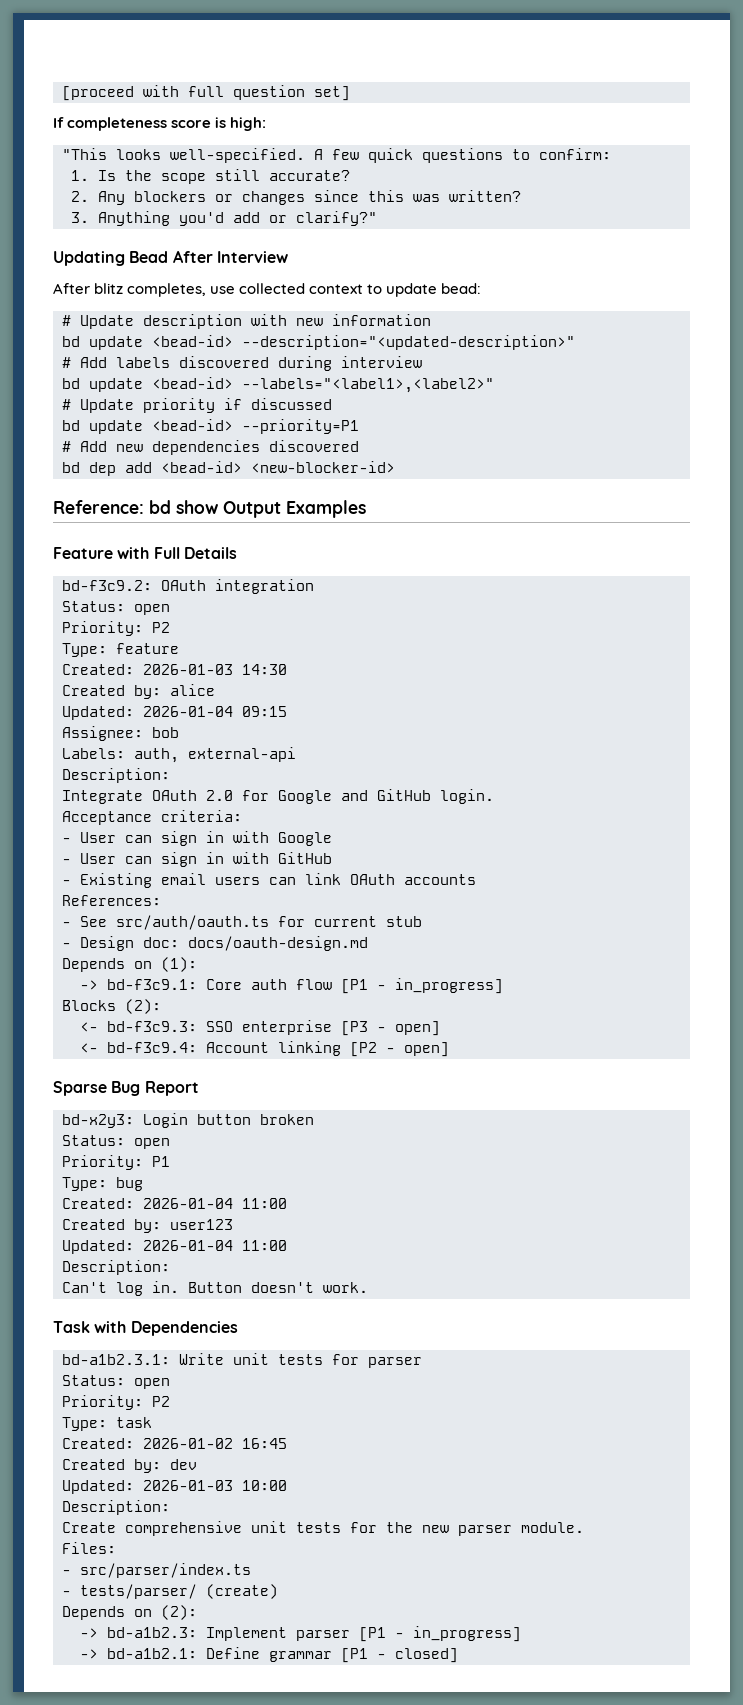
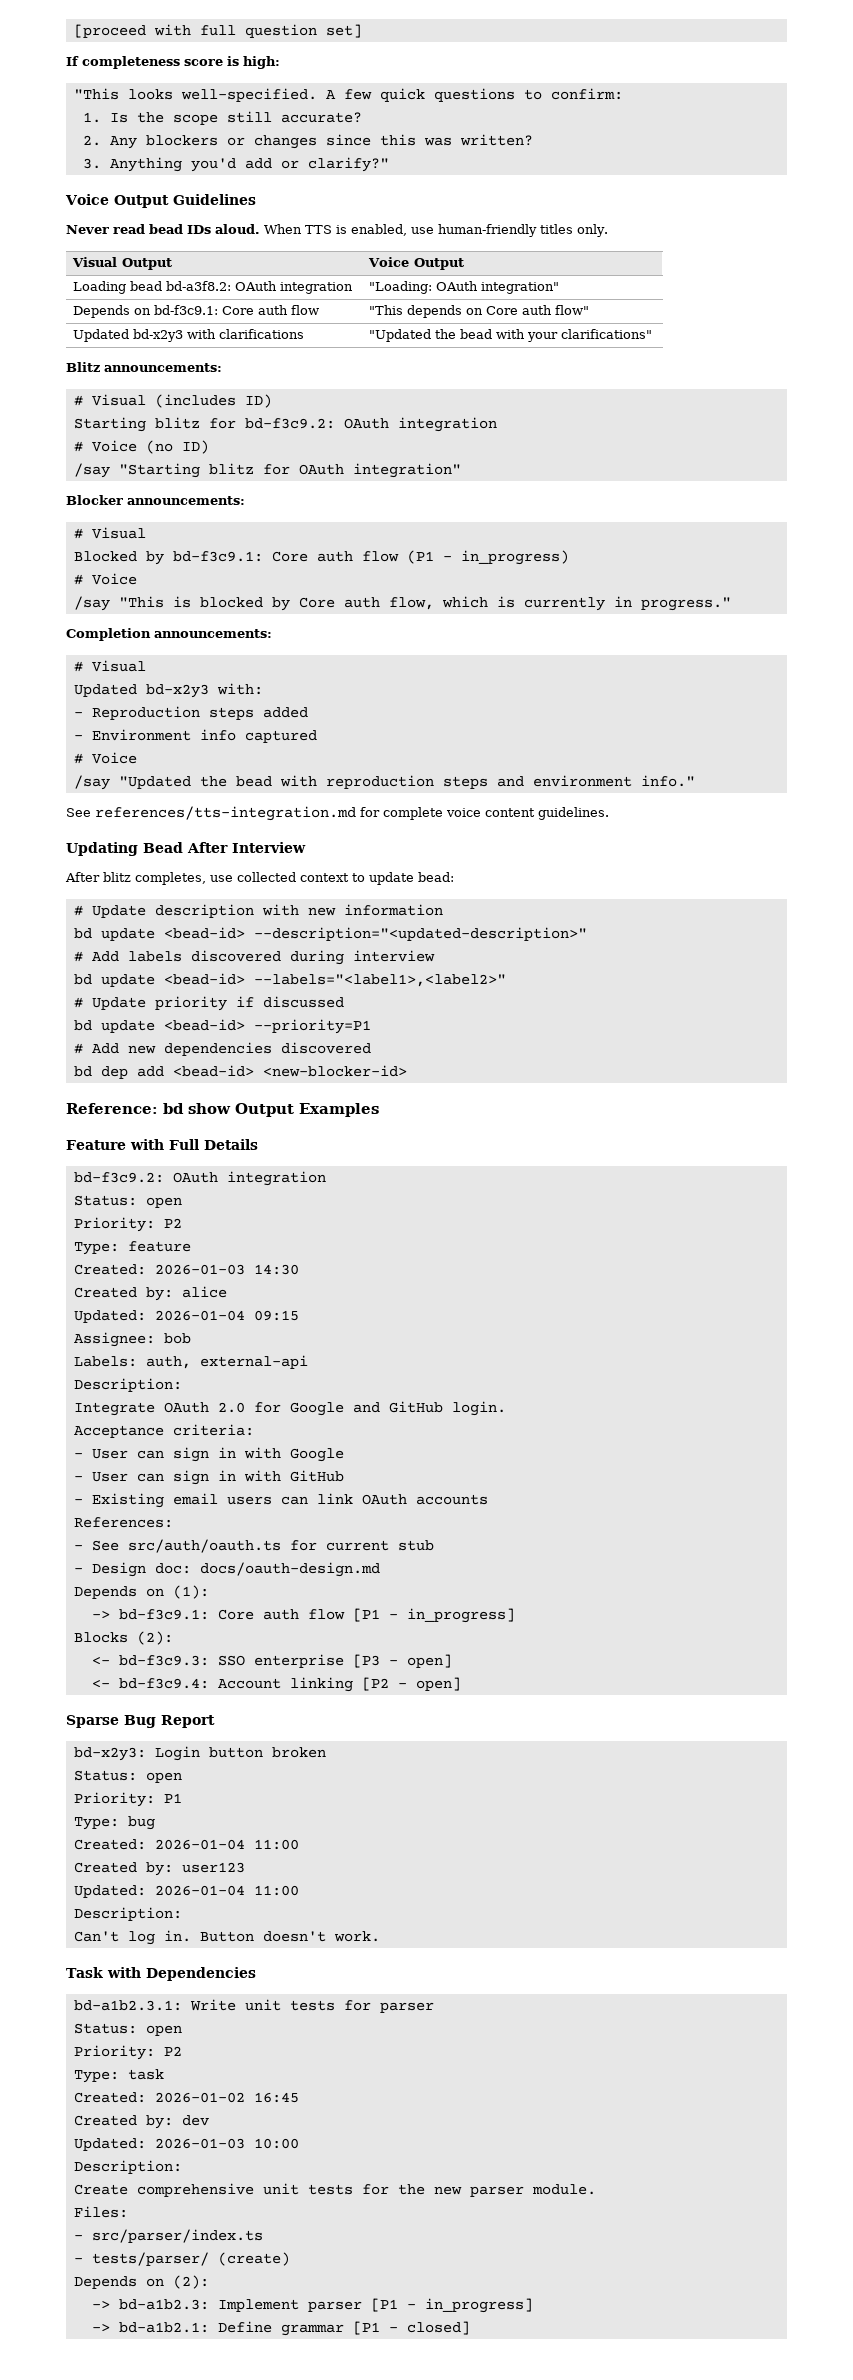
(377, 218) none -> [65,194,256,208] [66,224,608,237] [72,257,173,270] [368,257,465,270] [73,281,354,294] [369,281,560,294] [73,305,320,318] [369,305,590,318] [73,329,305,342] [369,329,653,342] [66,362,222,372] [73,394,272,408] [73,417,497,432] [73,440,209,454] [73,463,461,478] [66,495,245,505] [73,527,146,539] [73,550,569,565] [73,573,137,585] [73,596,731,611] [66,628,272,641] [73,660,146,672] [73,683,263,698] [73,706,308,720] [73,729,317,743] [73,752,137,764] [73,775,695,790] [66,806,609,821] // Voice Output Guidelines // Never read bead IDs aloud. When TTS is enabled, use human-friendly titles only. // Visual Output | Voice Output // Loading bead bd-a3f8.2: OAuth integration | "Loading: OAuth integration" // Depends on bd-f3c9.1: Core auth flow | "This depends on Core auth flow" // Updated bd-x2y3 with clarifications | "Updated the bead with your clarifications" // Blitz announcements: // # Visual (includes ID) // Starting blitz for bd-f3c9.2: OAuth integration // # Voice (no ID) // /say "Starting blitz for OAuth integration" // Blocker announcements: // # Visual // Blocked by bd-f3c9.1: Core auth flow (P1 - in_progress) // # Voice // /say "This is blocked by Core auth flow, which is currently in progress." // Completion announcements: // # Visual // Updated bd-x2y3 with: // - Reproduction steps added // - Environment info captured // # Voice // /say "Updated the bead with reproduction steps and environment info." // See references/tts-integration.md for complete voice content guidelines.

